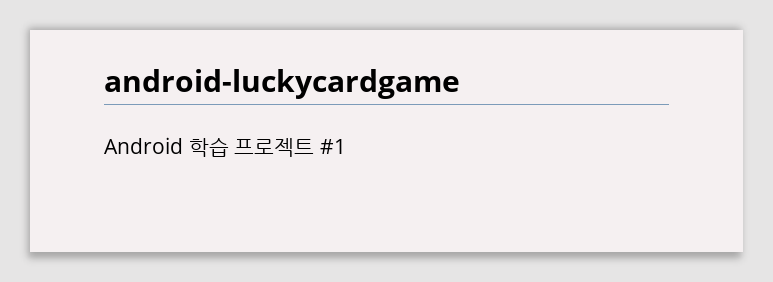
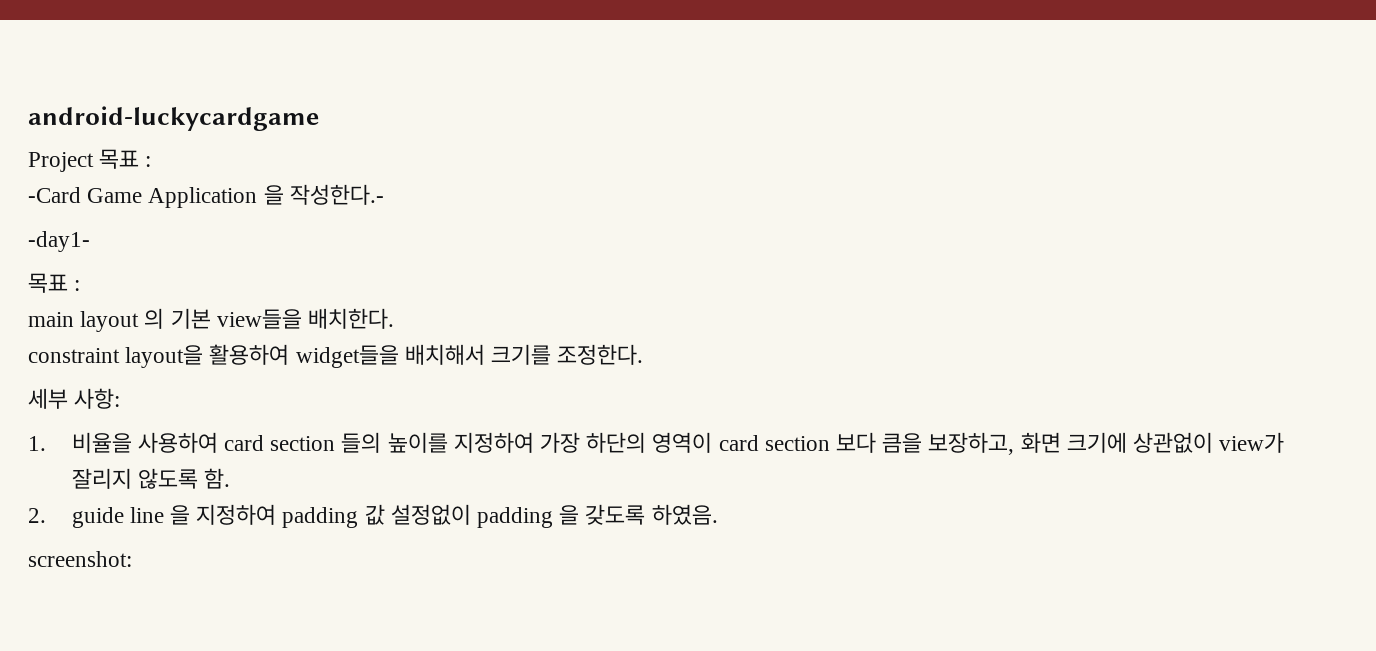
[104,137,347,157] Android 학습 프로젝트 #1 -> [28,149,152,172] [28,184,384,208] [28,231,90,252] [28,273,81,293] [28,308,395,332] [28,344,644,368] [28,388,121,409] [28,432,1285,455] [71,468,230,489] [28,504,718,528] [28,551,132,567] Project 목표 : // -Card Game Application 을 작성한다.- // -day1- // 목표 : // main layout 의 기본 view들을 배치한다. // constraint layout을 활용하여 widget들을 배치해서 크기를 조정한다. // 세부 사항: // 1. 비율을 사용하여 card section 들의 높이를 지정하여 가장 하단의 영역이 card section 보다 큼을 보장하고, 화면 크기에 상관없이 view가 잘리지 않도록 함. // 2. guide line 을 지정하여 padding 값 설정없이 padding 을 갖도록 하였음. // screenshot:

